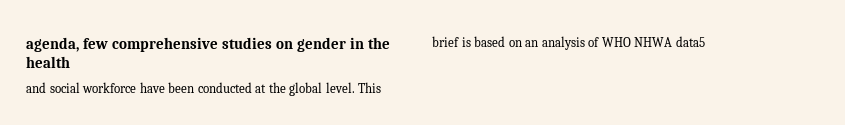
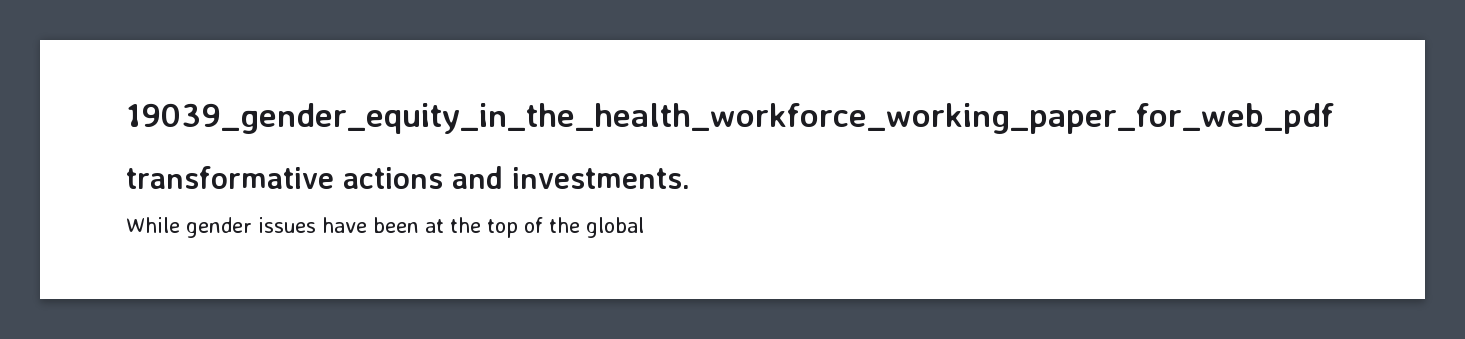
[26,37,391,52] [26,56,70,68] [26,82,137,93] agenda, few comprehensive studies on gender in the health // and social workforce -> [126,103,1334,134] [126,166,690,189] [126,217,316,238] 19039_gender_equity_in_the_health_workforce_working_paper_for_web_pdf // transformative actions and investments. // While gender issues
[197,82,252,93] conducted -> (419, 225) none
[289,82,382,96] [432,36,705,50] global level. This brief is based on an analysis of WHO NHWA data5 -> [487,217,644,238] top of the global

